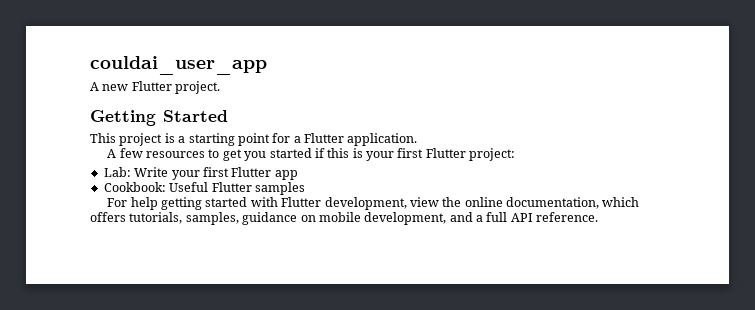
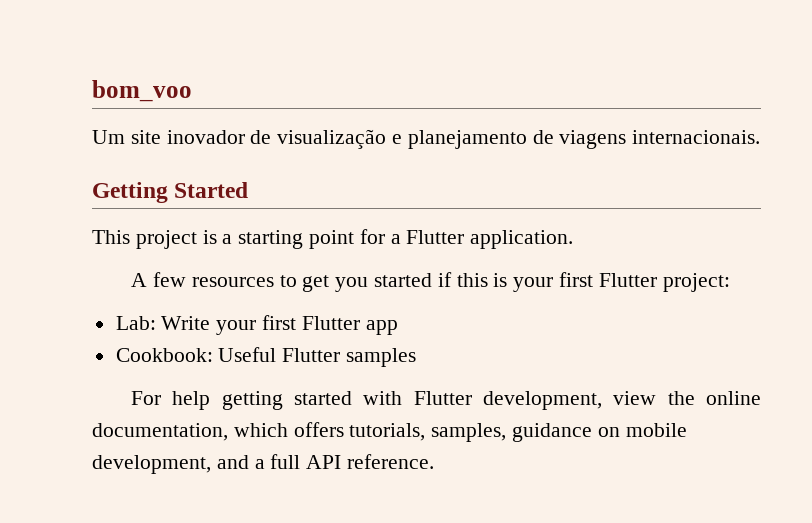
[90,56,267,75] [90,81,221,94] couldai_user_app // A new Flutter project. -> [92,80,192,102] [92,129,761,149] bom_voo // Um site inovador de visualização e planejamento de viagens internacionais.

